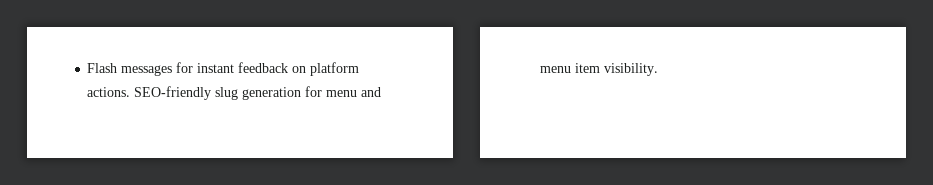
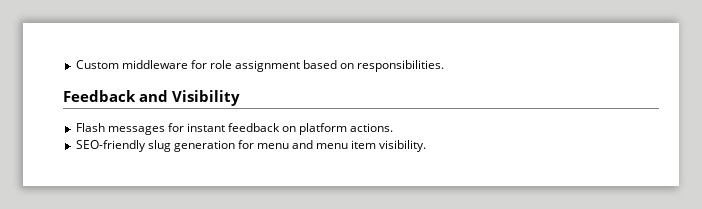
(87, 68) none -> [75,60,445,72] [63,90,240,106] Custom middleware for role assignment based on responsibilities. // Feedback and Visibility //
(131, 92) none -> (394, 127) //

